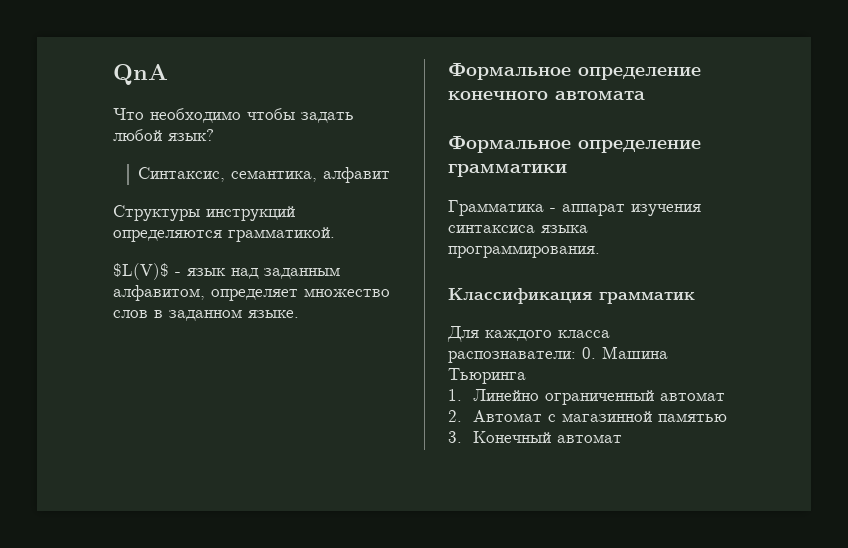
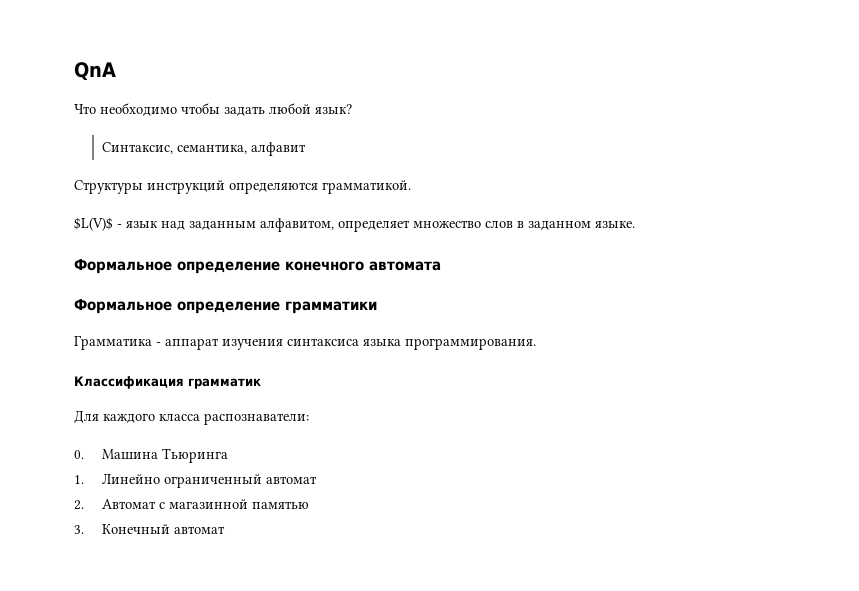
(576, 357) none -> (309, 419) //

